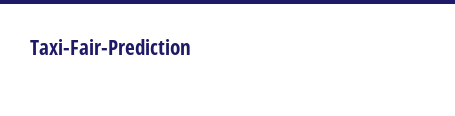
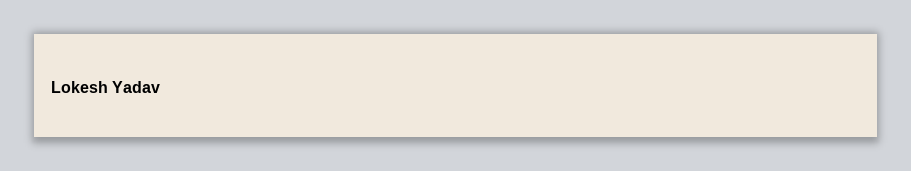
[30,39,191,55] Taxi-Fair-Prediction -> [51,81,161,93] Lokesh Yadav

